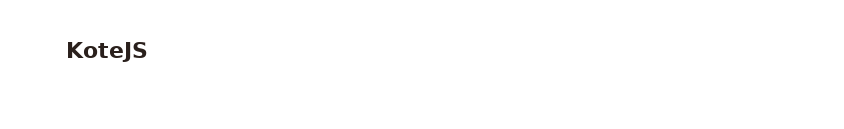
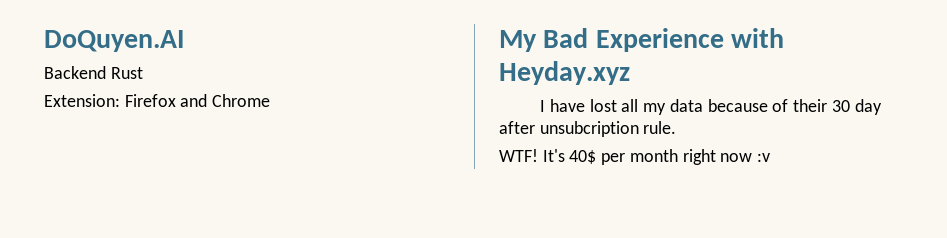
[66,42,148,62] KoteJS -> [44,30,184,52] [44,66,143,79] [44,94,271,107] [499,28,785,52] [499,61,630,85] [540,99,882,115] [499,121,677,137] [499,149,771,165] DoQuyen.AI // Backend Rust // Extension: Firefox and Chrome // My Bad Experience with Heyday.xyz // I have lost all my data because of their 30 day after unsubcription rule. // WTF! It's 40$ per month right now :v

